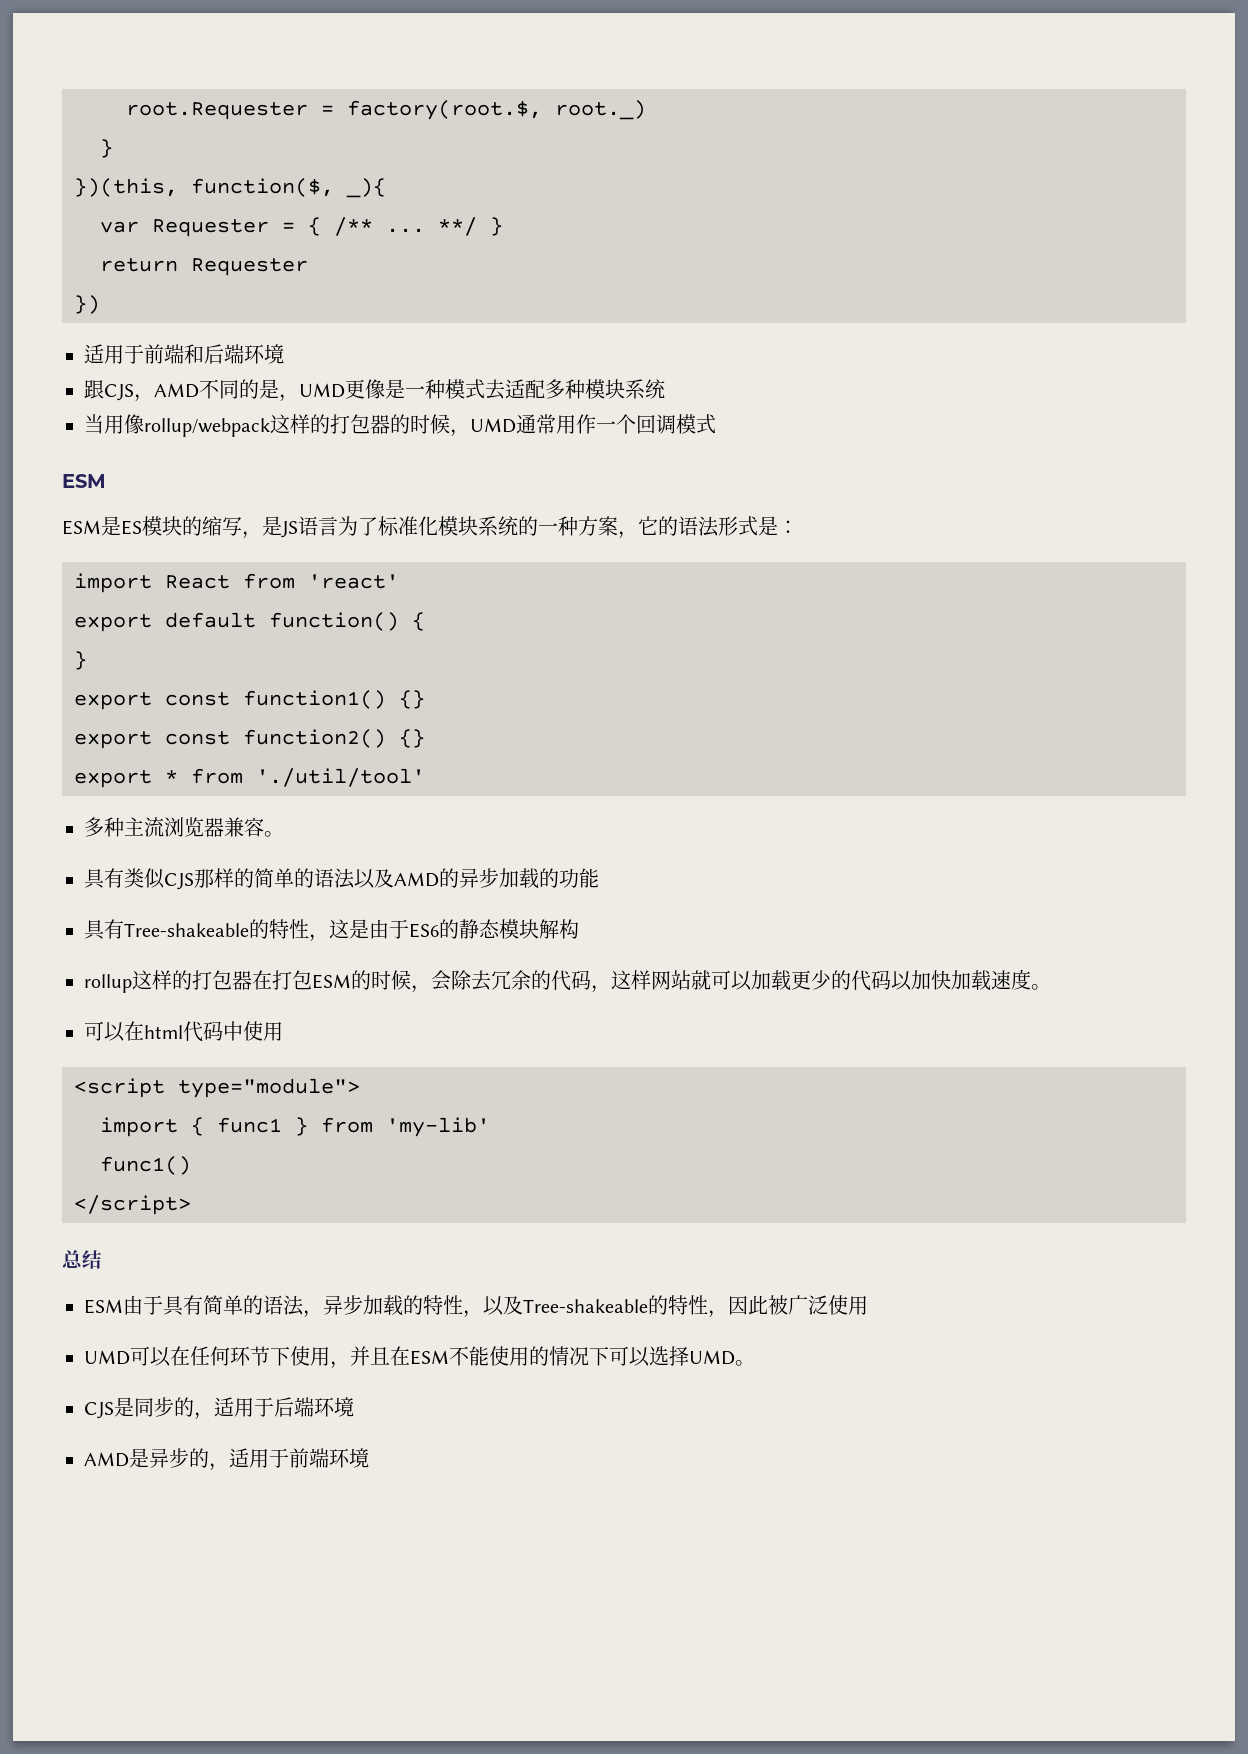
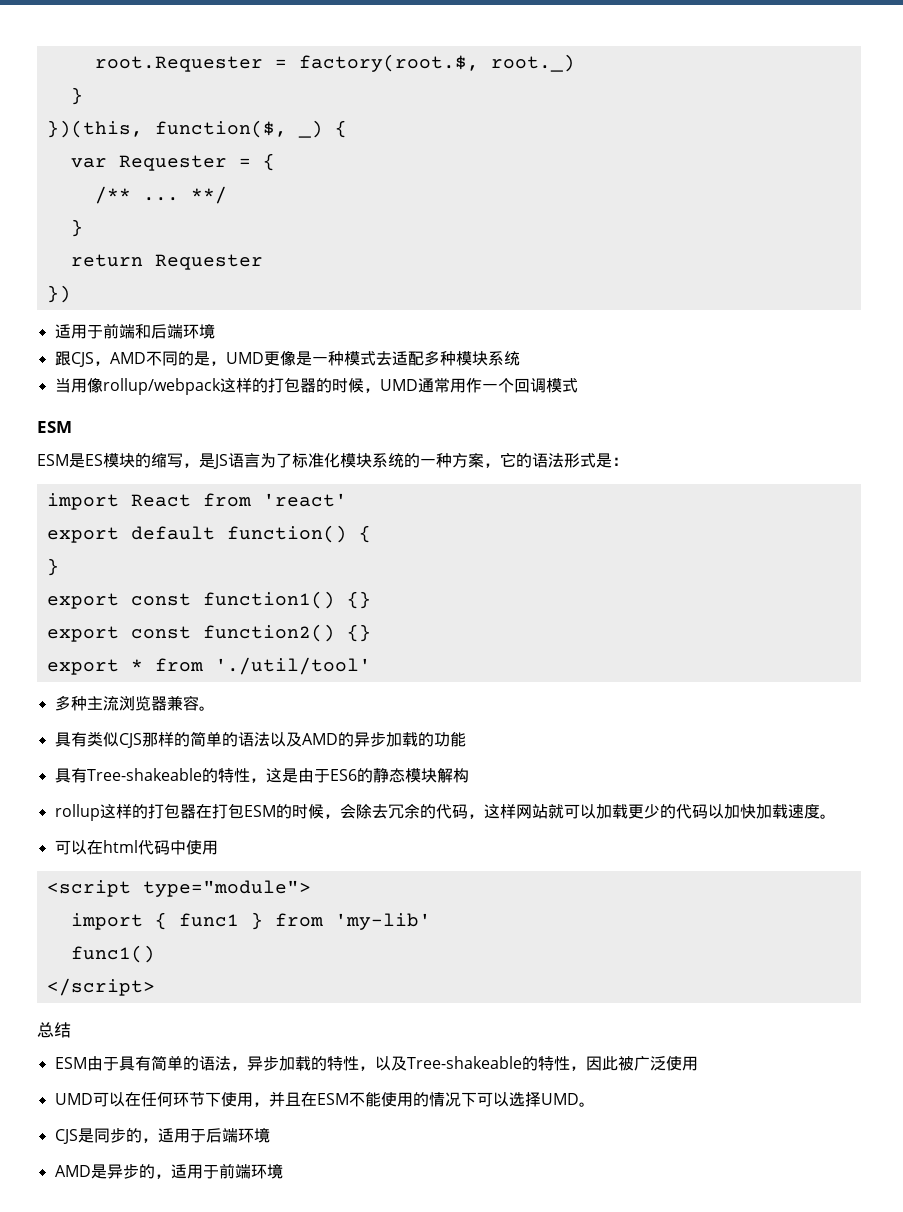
[346,178,386,198] _){ -> [297,120,347,138] _) {
(321, 226) none -> (275, 162) //
(477, 226) none -> (227, 195) //

